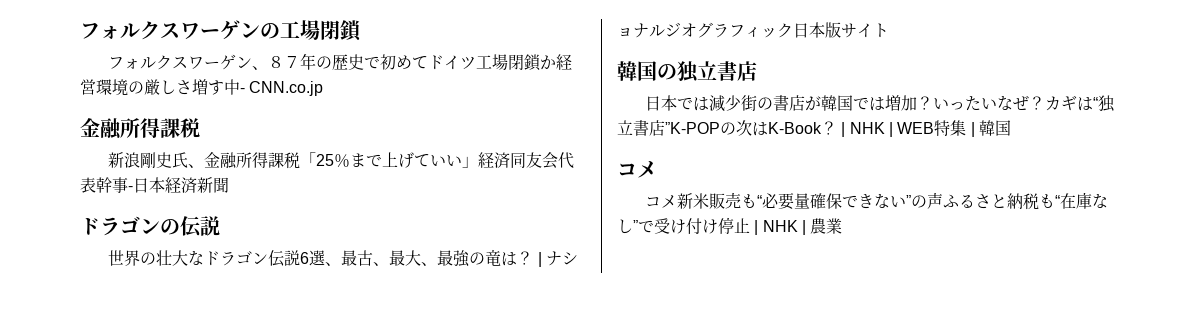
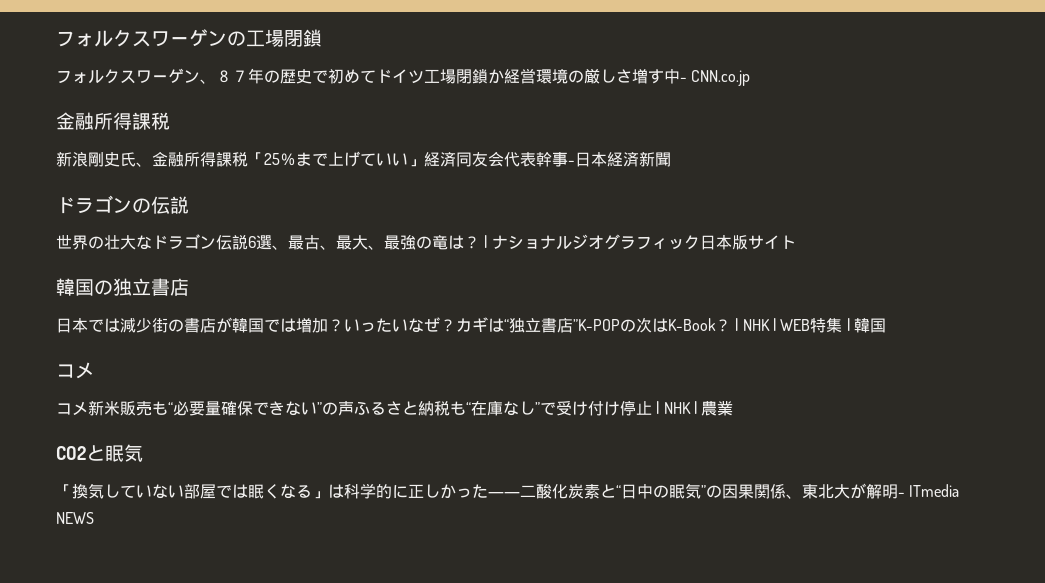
(843, 226) none -> [56,444,143,462] [56,483,960,499] [56,512,94,524] // CO2と眠気 // 「換気していない部屋では眠くなる」は科学的に正しかった――二酸化炭素と“日中の眠気”の因果関係、東北大が解明- ITmedia NEWS

